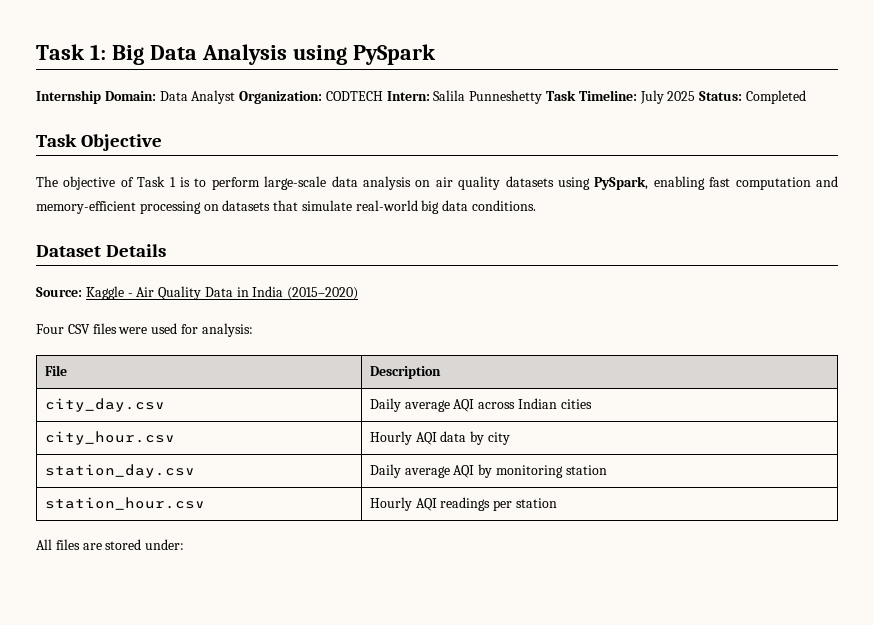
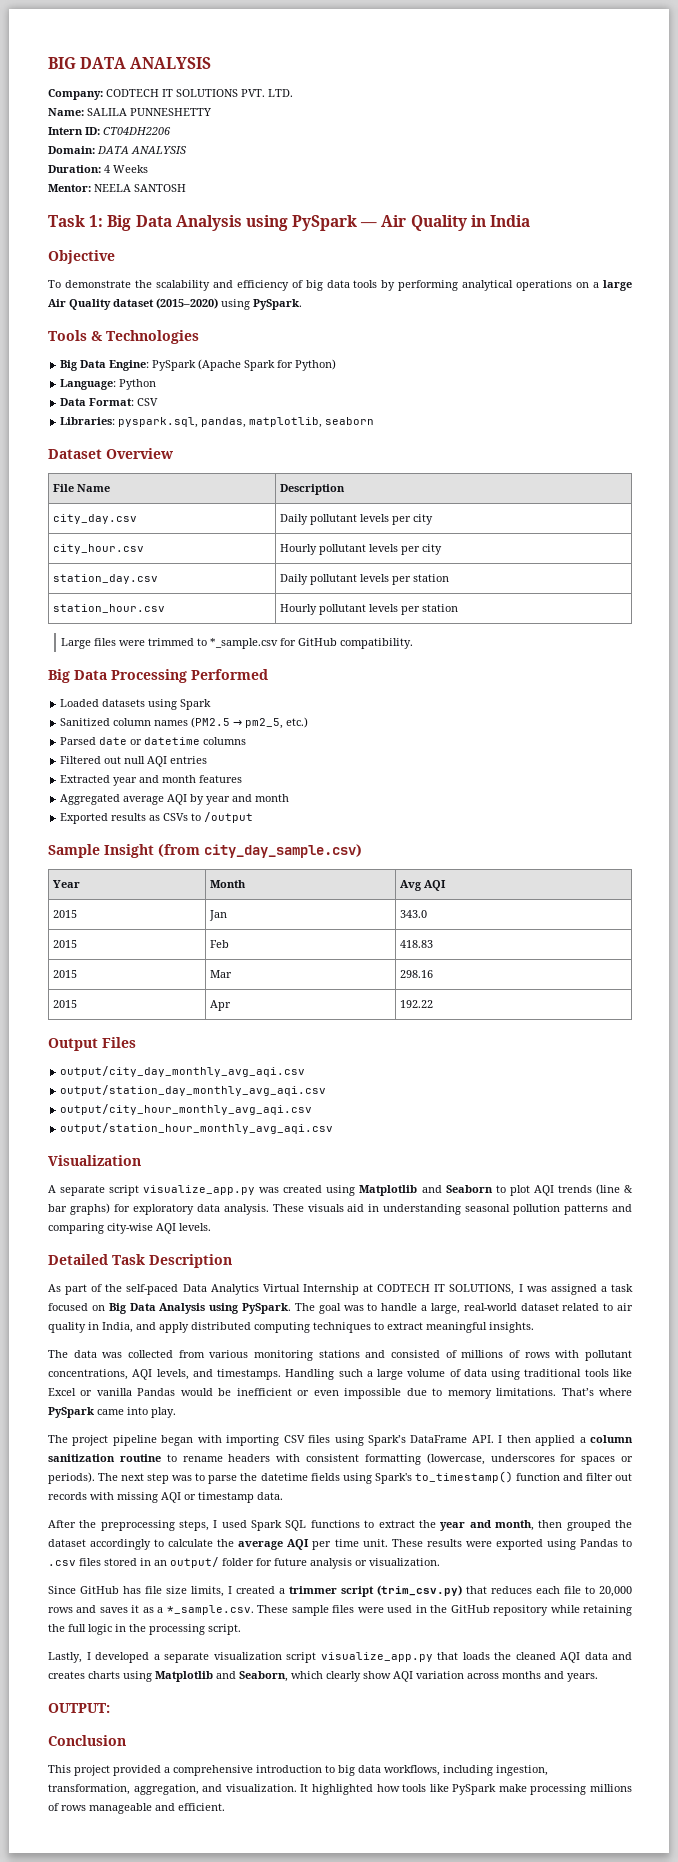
(36, 52) none -> [48,57,212,69] [48,89,293,100] [48,108,211,116] [48,127,171,135] [48,146,187,154] [48,165,148,173] [48,184,186,192] BIG DATA ANALYSIS // Company: CODTECH IT SOLUTIONS PVT. LTD. // Name: SALILA PUNNESHETTY // Intern ID: CT04DH2206 // Domain: DATA ANALYSIS // Duration: 4 Weeks // Mentor: NEELA SANTOSH //
[36,90,806,104] [36,134,163,151] [36,176,838,190] [36,200,537,214] [36,244,167,257] [36,286,359,300] [36,323,253,337] // Internship Domain: Data Analyst Organization: CODTECH Intern: Salila Punneshetty Task Timeline: July 2025 Status: Completed // Task Objective // The objective of Task 1 is to perform large-scale data analysis on air quality datasets using PySpark, enabling fast computation and memory-efficient processing on datasets that simulate real-world big data conditions. // Dataset Details // Source: Kaggle - Air Quality Data in India (2015–2020) // Four CSV files were used for analysis: -> [360,215,531,231] [48,250,115,264] [48,280,632,291] [48,298,302,310] [48,330,199,344] [60,359,337,371] [60,379,157,390] [60,398,159,406] [60,417,375,428] [48,448,173,459] — Air Quality in India // Objective // To demonstrate the scalability and efficiency of big data tools by performing analytical operations on a large Air Quality dataset (2015–2020) using PySpark. // Tools & Technologies // Big Data Engine: PySpark (Apache Spark for Python) // Language: Python // Data Format: CSV // Libraries: pyspark.sql, pandas, matplotlib, seaborn // Dataset Overview
(67, 370) none -> [76,484,110,492] Name
[404,398,592,412] average AQI across Indian cities -> [309,514,433,525] pollutant levels per city
[415,431,485,445] AQI data by -> [318,544,420,555] pollutant levels per
[404,464,563,478] average AQI by monitoring -> [309,574,411,585] pollutant levels per
[415,497,557,511] [36,539,185,550] AQI readings per station // All files are stored under: -> [318,604,458,615] [61,638,414,649] [48,669,268,683] [60,699,212,710] [60,717,309,729] [60,737,247,745] [60,756,208,767] [60,775,243,786] [60,794,290,805] [60,812,254,824] [48,844,362,858] [52,880,80,888] [209,880,246,888] [399,880,446,891] [52,910,77,918] [208,910,227,921] [399,910,427,918] [52,940,77,948] [209,940,229,948] [399,940,433,948] [52,970,77,978] [209,970,232,978] [399,970,433,978] [52,1000,77,1008] [209,1000,231,1011] [399,1000,433,1008] [48,1037,136,1051] [60,1066,306,1077] [60,1085,327,1096] [60,1104,313,1115] [60,1123,334,1134] [48,1155,141,1166] [48,1184,633,1196] [48,1203,632,1215] [48,1223,211,1234] [48,1254,232,1268] [48,1284,634,1295] [48,1303,633,1314] [48,1322,534,1333] [48,1350,633,1361] [48,1369,632,1380] [48,1388,632,1399] [48,1407,176,1418] [48,1435,633,1446] [48,1453,633,1465] [48,1471,632,1484] [48,1492,283,1503] [48,1520,633,1531] [48,1539,632,1550] [48,1557,440,1569] [48,1585,632,1597] [48,1605,633,1616] [48,1624,241,1635] [48,1652,632,1663] [48,1671,598,1682] [48,1703,110,1713] [48,1735,126,1746] [48,1765,548,1776] [48,1784,632,1795] [48,1803,225,1814] pollutant levels per station // Large files were trimmed to *_sample.csv for GitHub compatibility. // Big Data Processing Performed // Loaded datasets using Spark // Sanitized column names (PM2.5 → pm2_5, etc.) // Parsed date or datetime columns // Filtered out null AQI entries // Extracted year and month features // Aggregated average AQI by year and month // Exported results as CSVs to /output // Sample Insight (from city_day_sample.csv) // Year | Month | Avg AQI // 2015 | Jan | 343.0 // 2015 | Feb | 418.83 // 2015 | Mar | 298.16 // 2015 | Apr | 192.22 // Output Files // output/city_day_monthly_avg_aqi.csv // output/station_day_monthly_avg_aqi.csv // output/city_hour_monthly_avg_aqi.csv // output/station_hour_monthly_avg_aqi.csv // Visualization // A separate script visualize_app.py was created using Matplotlib and Seaborn to plot AQI trends (line & bar graphs) for exploratory data analysis. These visuals aid in understanding seasonal pollution patterns and comparing city-wise AQI levels. // Detailed Task Description // As part of the self-paced Data Analytics Virtual Internship at CODTECH IT SOLUTIONS, I was assigned a task focused on Big Data Analysis using PySpark. The goal was to handle a large, real-world dataset related to air quality in India, and apply distributed computing techniques to extract meaningful insights. // The data was collected from various monitoring stations and consisted of millions of rows with pollutant concentrations, AQI levels, and timestamps. Handling such a large volume of data using traditional tools like Excel or vanilla Pandas would be inefficient or even impossible due to memory limitations. That’s where PySpark came into play. // The project pipeline began with importing CSV files using Spark’s DataFrame API. I then applied a column sanitization routine to rename headers with consistent formatting (lowercase, underscores for spaces or periods). The next step was to parse the datetime fields using Spark's to_timestamp() function and filter out records with missing AQI or timestamp data. // After the preprocessing steps, I used Spark SQL functions to extract the year and month, then grouped the dataset accordingly to calculate the average AQI per time unit. These results were exported using Pandas to .csv files stored in an output/ folder for future analysis or visualization. // Since GitHub has file size limits, I created a trimmer script (trim_csv.py) that reduces each file to 20,000 rows and saves it as a *_sample.csv. These sample files were used in the GitHub repository while retaining the full logic in the processing script. // Lastly, I developed a separate visualization script visualize_app.py that loads the cleaned AQI data and creates charts using Matplotlib and Seaborn, which clearly show AQI variation across months and years. // OUTPUT: // Conclusion // This project provided a comprehensive introduction to big data workflows, including ingestion, transformation, aggregation, and visualization. It highlighted how tools like PySpark make processing millions of rows manageable and efficient.

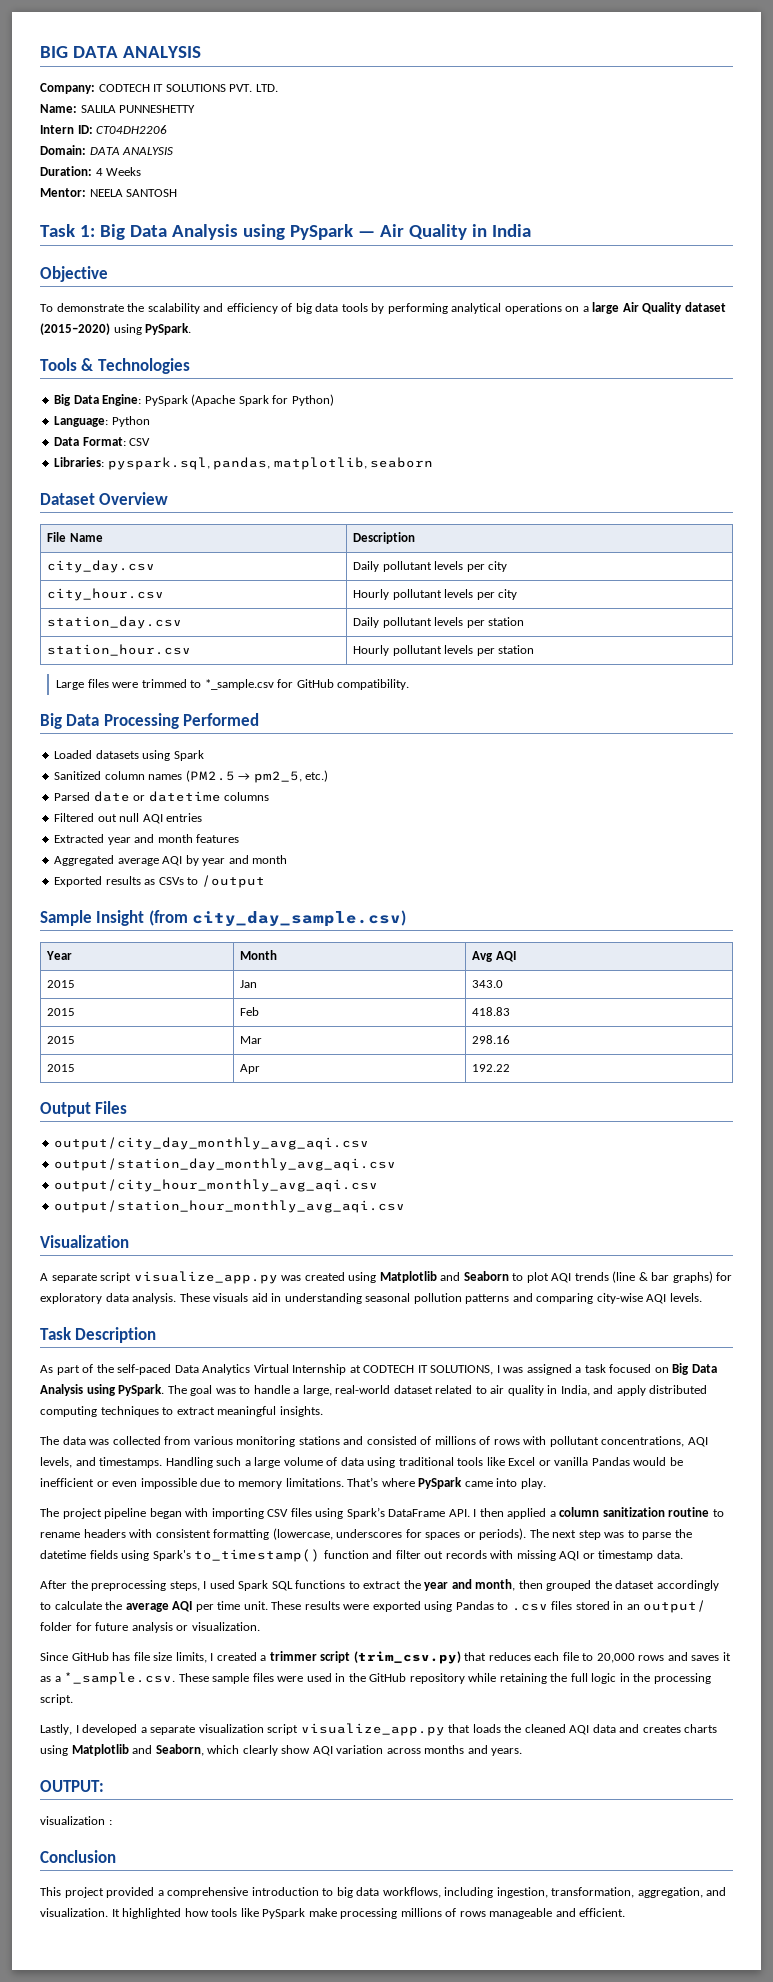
[48,1254,108,1265] Detailed -> (702, 1297) none
(110, 1708) none -> [40,1816,112,1825] // visualization :

